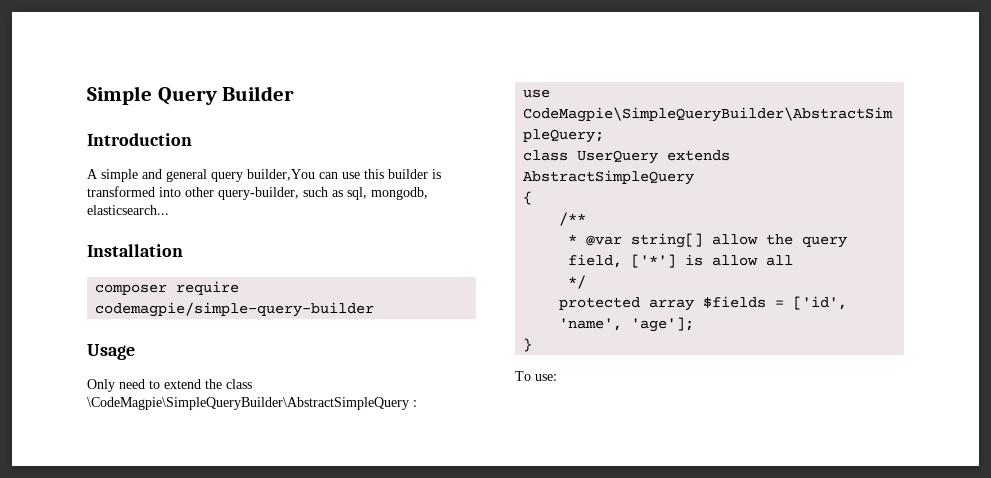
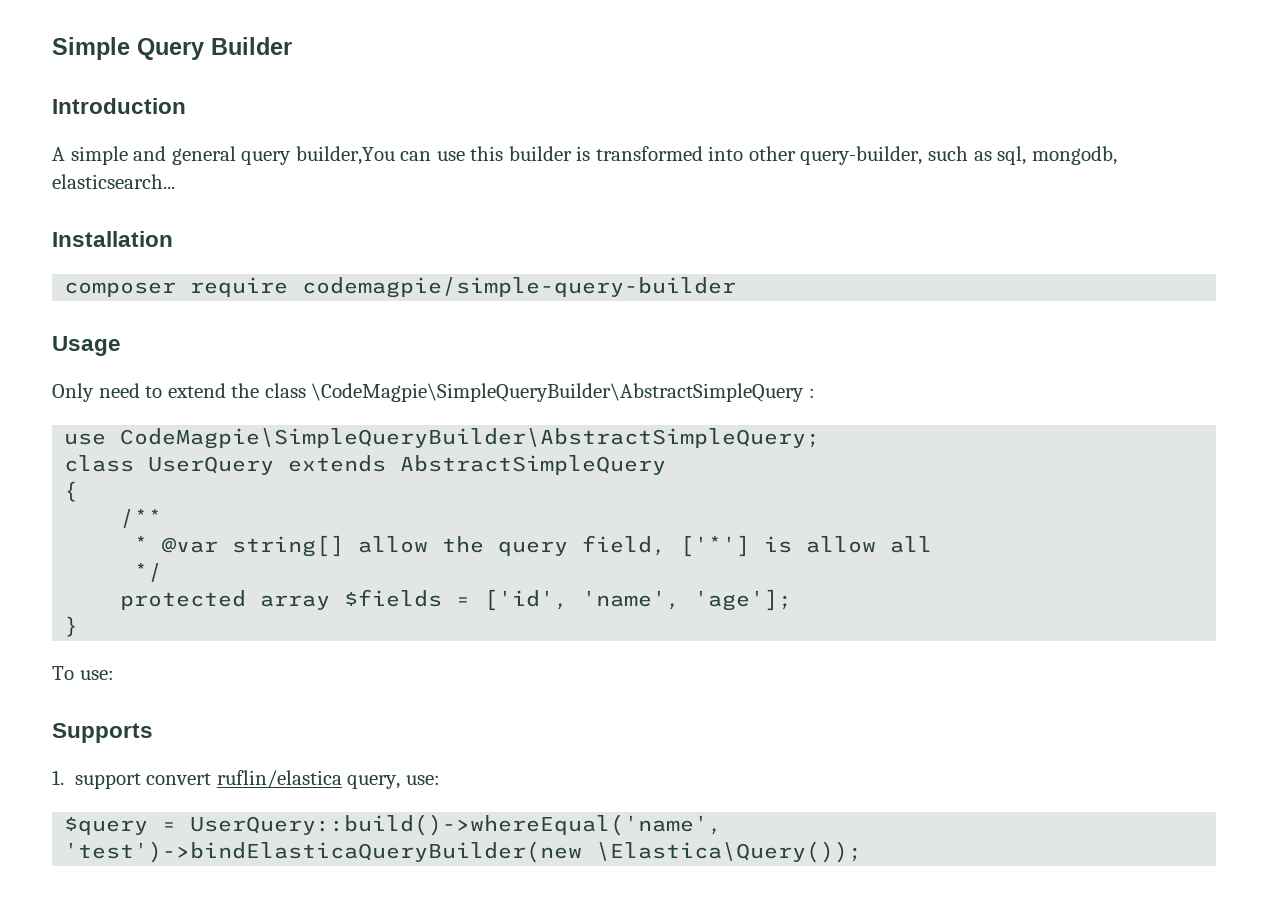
(557, 377) none -> [52,723,153,743] [52,770,440,789] [64,814,723,836] [64,841,863,863] // Supports // 1. support convert ruflin/elastica query, use: // $query = UserQuery::build()->whereEqual('name', 'test')->bindElasticaQueryBuilder(new \Elastica\Query());

